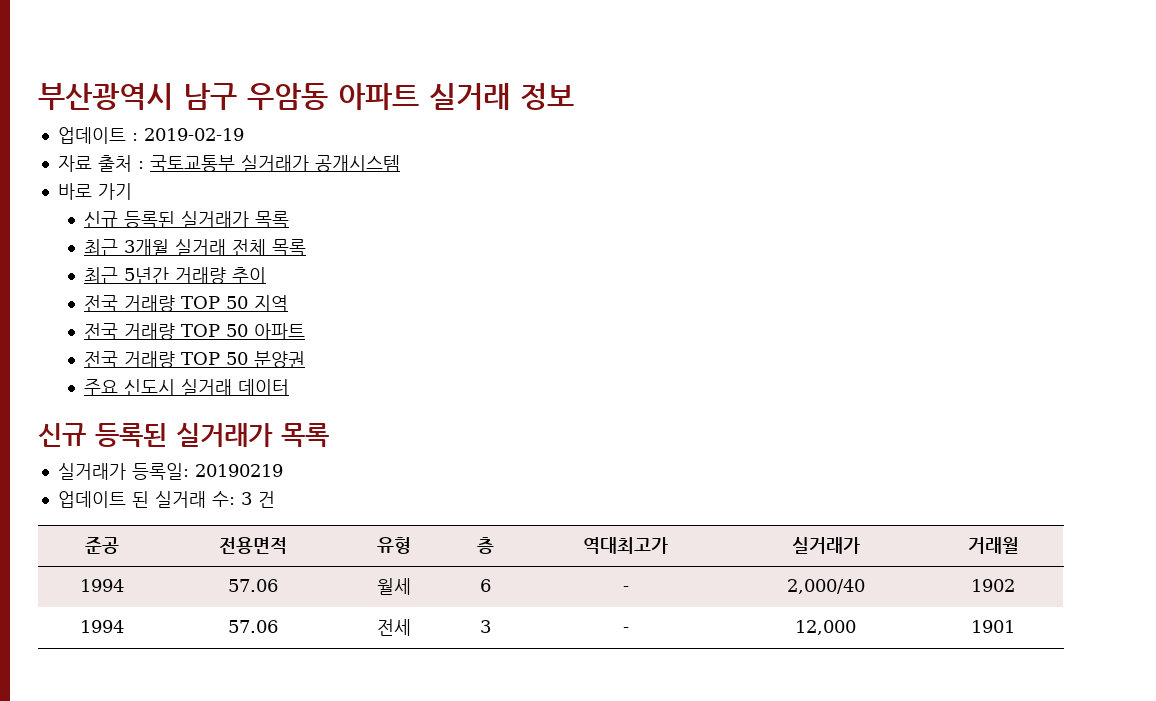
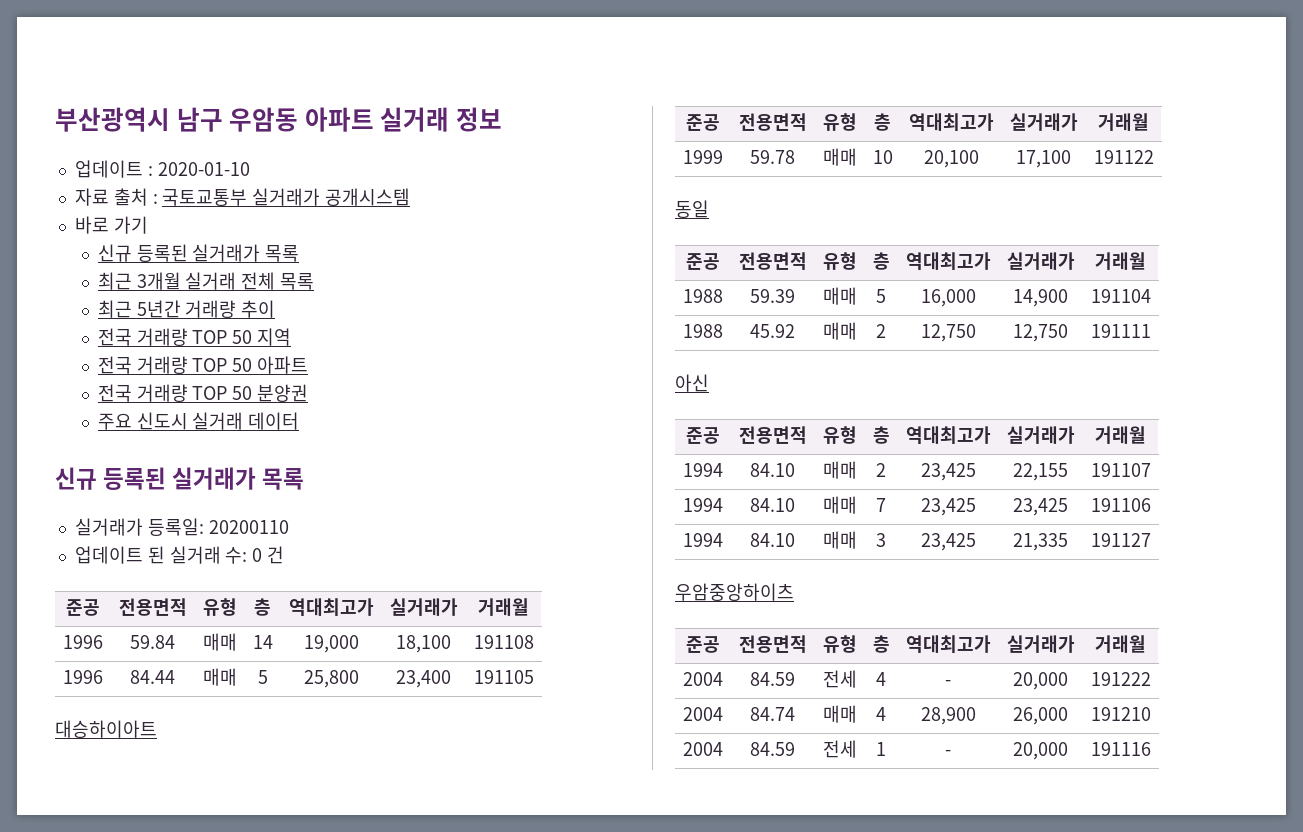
[143,128,244,141] 2019-02-19 -> [157,162,250,176] 2020-01-10
[194,464,283,477] 20190219 -> [208,520,289,534] 20200110
[240,492,252,505] 3 -> [252,548,263,562] 0
[80,579,124,592] [227,579,278,592] [376,578,411,595] [479,579,491,592] [622,586,629,592] [786,579,865,594] [971,579,1015,592] [80,620,124,633] [227,620,278,633] [376,619,411,636] [479,620,491,633] [622,627,629,633] [795,620,856,635] [971,620,1015,633] 1994 | 57.06 | 월세 | 6 | - | 2,000/40 | 1902 // 1994 | 57.06 | 전세 | 3 | - | 12,000 | 1901 -> [63,635,103,649] [130,635,175,649] [202,633,237,651] [252,635,273,649] [303,635,359,653] [396,635,451,653] [473,635,534,649] [63,670,103,684] [130,670,175,684] [202,668,237,686] [257,670,268,684] [303,670,359,688] [396,670,451,688] [473,670,534,684] [55,720,157,738] [686,114,720,131] [738,113,807,131] [822,113,857,131] [874,113,891,131] [908,113,994,131] [1009,113,1078,131] [1098,113,1149,131] [683,150,723,164] [750,150,795,164] [822,148,857,166] [872,150,893,164] [923,150,979,168] [1016,150,1071,168] [1093,150,1154,164] [675,200,709,218] [686,253,720,270] [738,252,807,270] [822,252,857,270] [872,252,890,270] [905,252,991,270] [1006,252,1075,270] [1095,252,1146,270] [683,289,723,303] [750,289,795,303] [822,287,857,305] [876,289,886,303] [920,289,976,307] [1013,289,1068,307] [1090,289,1151,303] [683,324,723,338] [750,324,795,338] [822,322,857,340] [876,324,886,338] [920,324,976,342] [1013,324,1068,342] [1090,324,1151,338] [675,374,709,392] [686,427,720,444] [738,426,807,444] [822,426,857,444] [872,426,890,444] [905,426,991,444] [1006,426,1075,444] [1095,426,1146,444] [683,463,723,477] [750,463,795,477] [822,461,857,479] [876,463,886,477] [920,463,976,481] [1013,463,1068,481] [1090,463,1151,477] [683,498,723,512] [750,498,795,512] [822,496,857,514] [876,498,886,512] [920,498,976,516] [1013,498,1068,516] [1090,498,1151,512] [683,533,723,547] [750,533,795,547] [822,531,857,549] [876,533,886,547] [920,533,976,551] [1013,533,1068,551] [1090,533,1151,547] [675,583,794,601] [686,636,720,653] [738,635,807,653] [822,635,857,653] [872,635,890,653] [905,635,991,653] [1006,635,1075,653] [1095,635,1146,653] [683,672,723,686] [750,672,795,686] [822,670,857,688] [876,672,886,686] [945,680,951,686] [1013,672,1068,690] [1090,672,1151,686] [683,707,723,721] [750,707,795,721] [822,705,857,723] [876,707,886,721] [920,707,976,725] [1013,707,1068,725] [1090,707,1151,721] [683,742,723,756] [750,742,795,756] [822,740,857,758] [876,742,886,756] [945,750,951,756] [1013,742,1068,760] [1090,742,1151,756] 1996 | 59.84 | 매매 | 14 | 19,000 | 18,100 | 191108 // 1996 | 84.44 | 매매 | 5 | 25,800 | 23,400 | 191105 // 대승하이아트 // 준공 | 전용면적 | 유형 | 층 | 역대최고가 | 실거래가 | 거래월 // 1999 | 59.78 | 매매 | 10 | 20,100 | 17,100 | 191122 // 동일 // 준공 | 전용면적 | 유형 | 층 | 역대최고가 | 실거래가 | 거래월 // 1988 | 59.39 | 매매 | 5 | 16,000 | 14,900 | 191104 // 1988 | 45.92 | 매매 | 2 | 12,750 | 12,750 | 191111 // 아신 // 준공 | 전용면적 | 유형 | 층 | 역대최고가 | 실거래가 | 거래월 // 1994 | 84.10 | 매매 | 2 | 23,425 | 22,155 | 191107 // 1994 | 84.10 | 매매 | 7 | 23,425 | 23,425 | 191106 // 1994 | 84.10 | 매매 | 3 | 23,425 | 21,335 | 191127 // 우암중앙하이츠 // 준공 | 전용면적 | 유형 | 층 | 역대최고가 | 실거래가 | 거래월 // 2004 | 84.59 | 전세 | 4 | - | 20,000 | 191222 // 2004 | 84.74 | 매매 | 4 | 28,900 | 26,000 | 191210 // 2004 | 84.59 | 전세 | 1 | - | 20,000 | 191116

